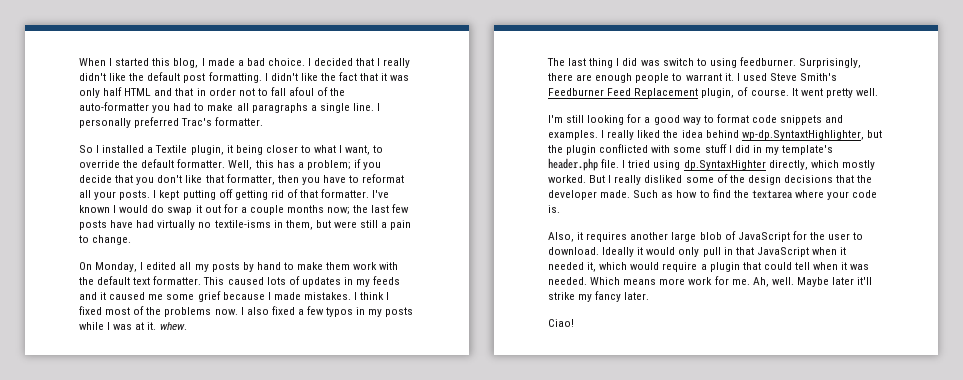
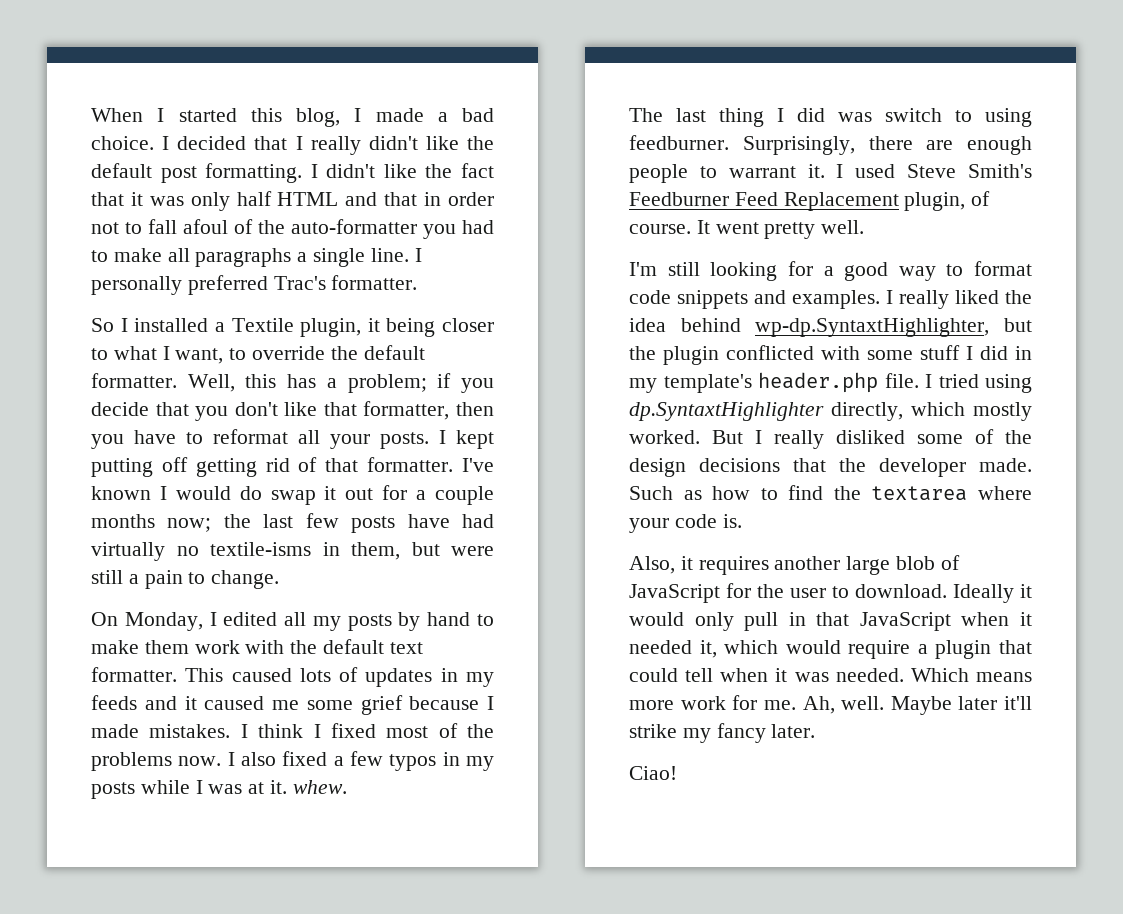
[683,160,766,170] dp.SyntaxHighter -> [629,402,824,421] dp.SyntaxtHighlighter

